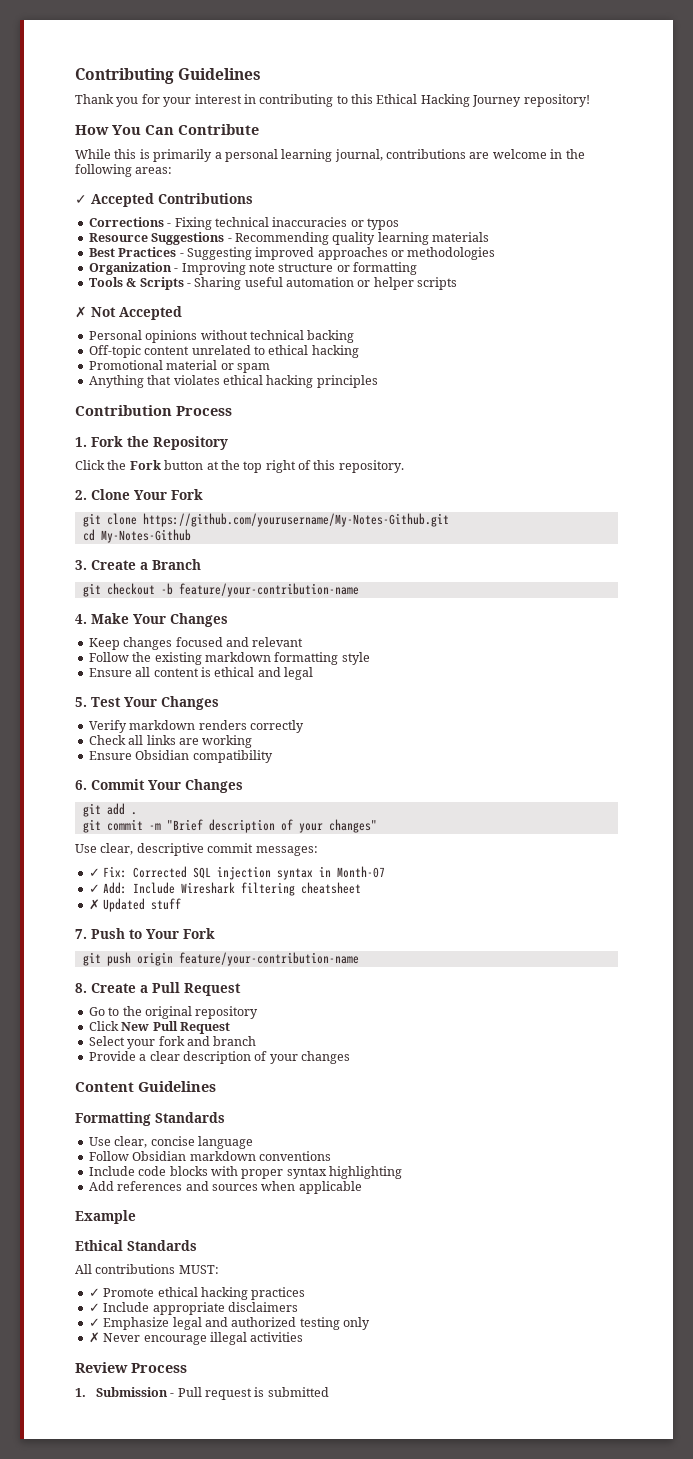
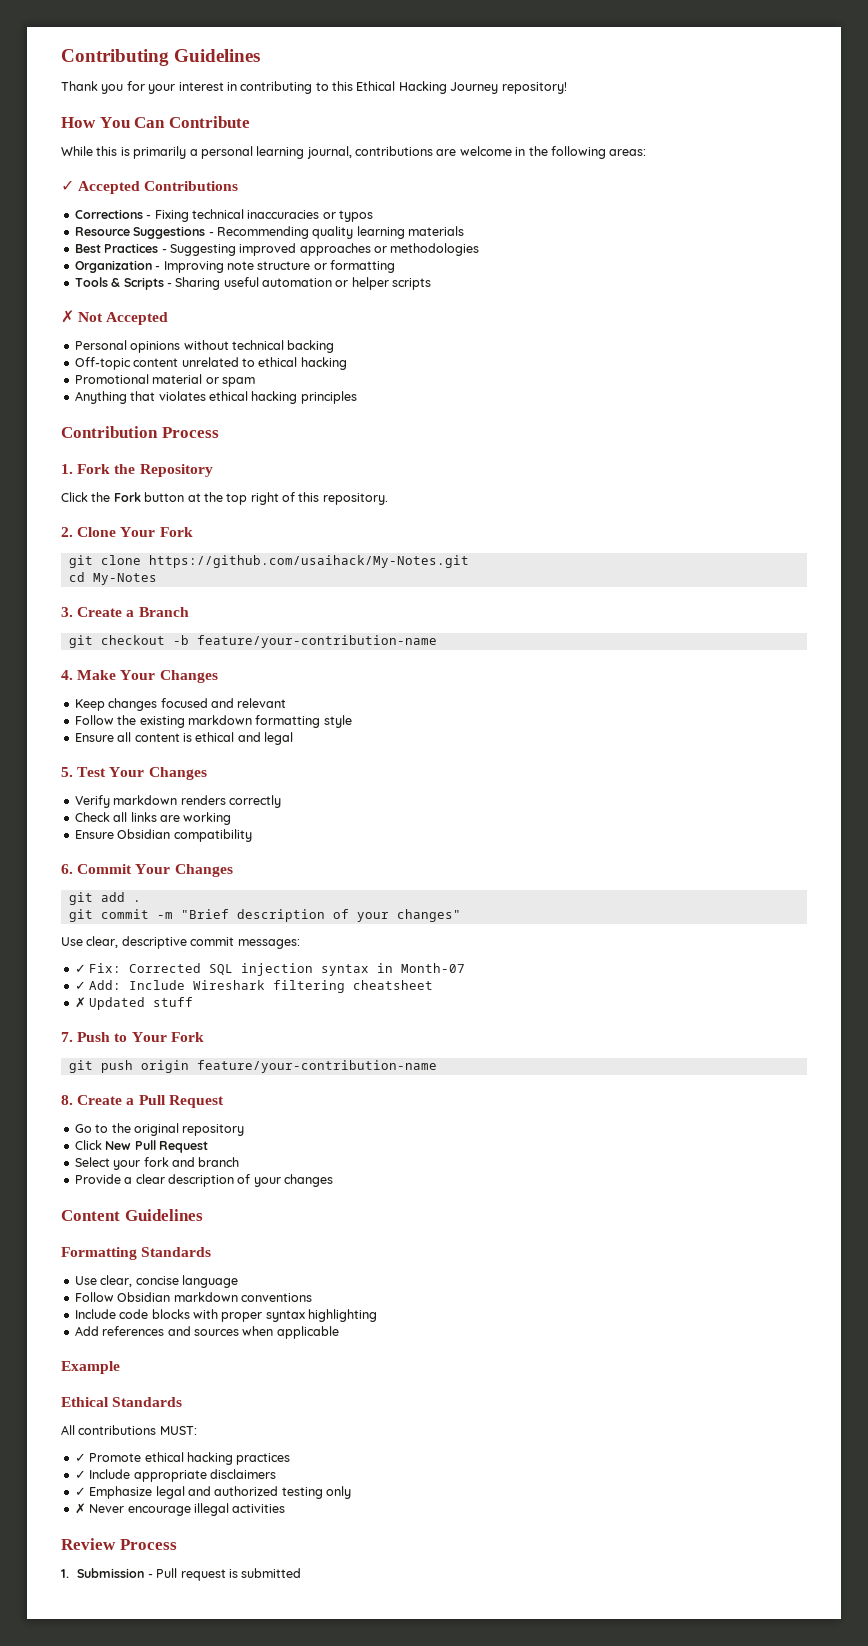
[142,513,449,527] https://github.com/yourusername/My-Notes-Github.git -> [148,555,469,568] https://github.com/usaihack/My-Notes.git
[100,529,191,543] My-Notes-Github -> [92,573,157,585] My-Notes

